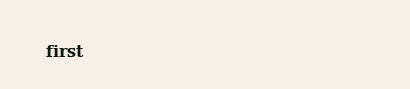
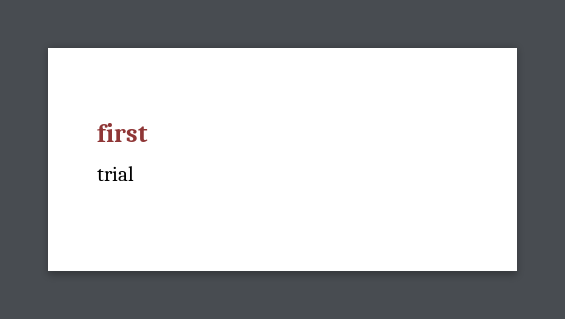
(84, 51) none -> [97,166,134,181] // trial

